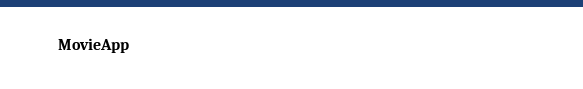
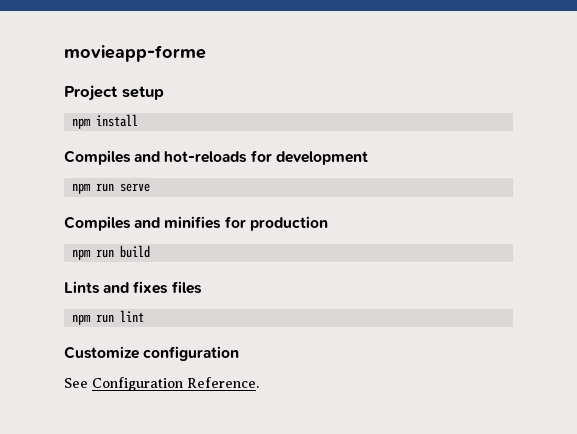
[58,38,129,53] MovieApp -> [64,45,206,62] [64,85,164,101] [72,114,139,129] [64,150,368,165] [72,183,151,194] [64,216,328,231] [72,245,151,260] [64,281,202,294] [72,310,145,325] [64,346,240,361] [64,377,259,391] movieapp-forme // Project setup // npm install // Compiles and hot-reloads for development // npm run serve // Compiles and minifies for production // npm run build // Lints and fixes files // npm run lint // Customize configuration // See Configuration Reference.

